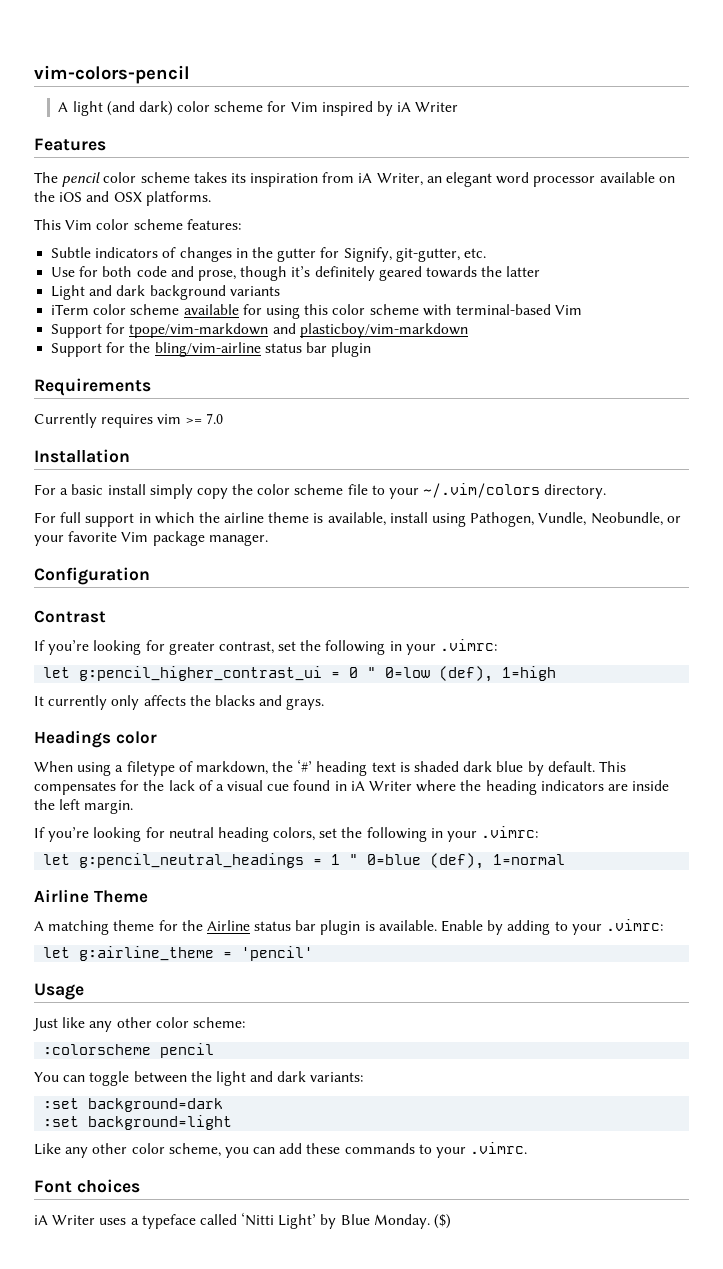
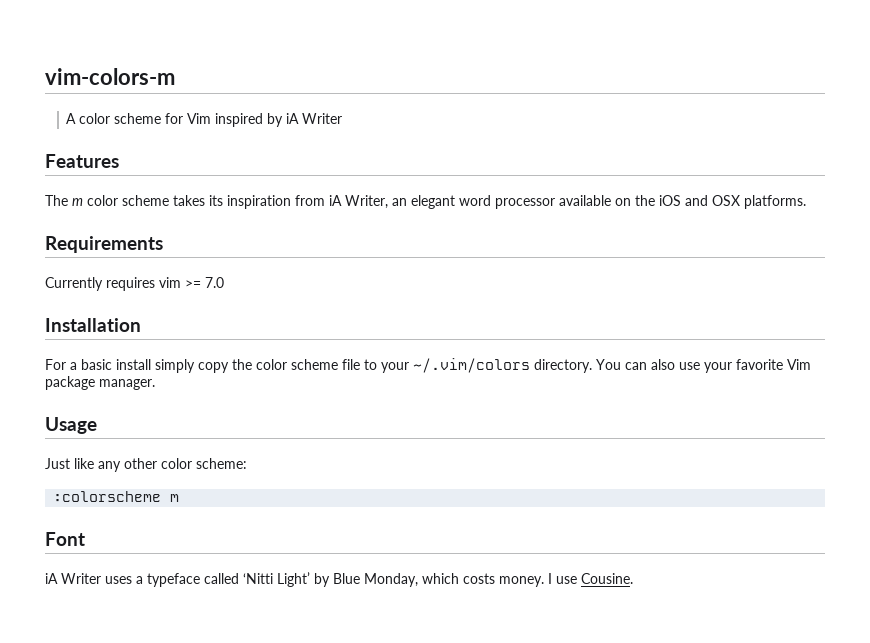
[34,65,190,84] [58,101,173,116] vim-colors-pencil // A light (and dark) -> [45,68,175,85] [66,113,77,124] vim-colors-m // A
[62,172,101,187] pencil -> [72,198,83,206] m
[34,219,241,230] [51,247,486,262] [51,266,541,281] [51,285,280,300] [51,304,583,319] [51,323,468,338] [51,342,372,357] // This Vim color scheme features: // Subtle indicators of changes in the gutter for Signify, git-gutter, etc. // Use for both code and prose, though it’s definitely geared towards the latter // Light and dark background variants // iTerm color scheme available for using this color scheme with terminal-based Vim // Support for tpope/vim-markdown and plasticboy/vim-markdown // Support for the bling/vim-airline status bar plugin -> (806, 202) none
[34,512,681,527] // For full support in which the airline theme is available, install using Pathogen, Vundle, Neobundle, or -> [596,359,700,370] You can also use
[34,567,150,585] [34,610,106,623] [34,639,498,655] [43,666,557,682] [34,695,325,710] [34,730,157,748] [34,759,626,776] [34,780,670,795] [34,799,134,814] [34,826,539,842] [43,853,566,869] [34,889,148,903] [34,919,663,935] [43,946,314,961] // Configuration // Contrast // If you’re looking for greater contrast, set the following in your .vimrc: // let g:pencil_higher_contrast_ui = 0 " 0=low (def), 1=high // It currently only affects the blacks and grays. // Headings color // When using a filetype of markdown, the ‘#’ heading text is shaded dark blue by default. This compensates for the lack of a visual cue found in iA Writer where the heading indicators are inside the left margin. // If you’re looking for neutral heading colors, set the following in your .vimrc: // let g:pencil_neutral_headings = 1 " 0=blue (def), 1=normal // Airline Theme // A matching theme for the Airline status bar plugin is available. Enable by adding to your .vimrc: // let g:airline_theme = 'pencil' -> (155, 384) none
[160,1043,215,1058] [34,1071,364,1086] [43,1098,224,1112] [43,1115,233,1130] [34,1142,528,1158] pencil // You can toggle between the light and dark variants: // :set background=dark // :set background=light // Like any other color scheme, you can add these commands to your .vimrc. -> [170,494,180,502] m
[76,1179,140,1193] choices -> (85, 539) none
[373,1214,452,1229] Monday. ($) -> [364,573,633,587] Monday, which costs money. I use Cousine.

